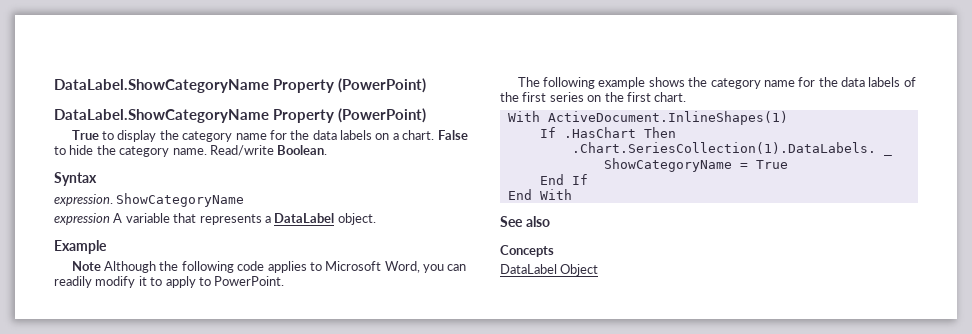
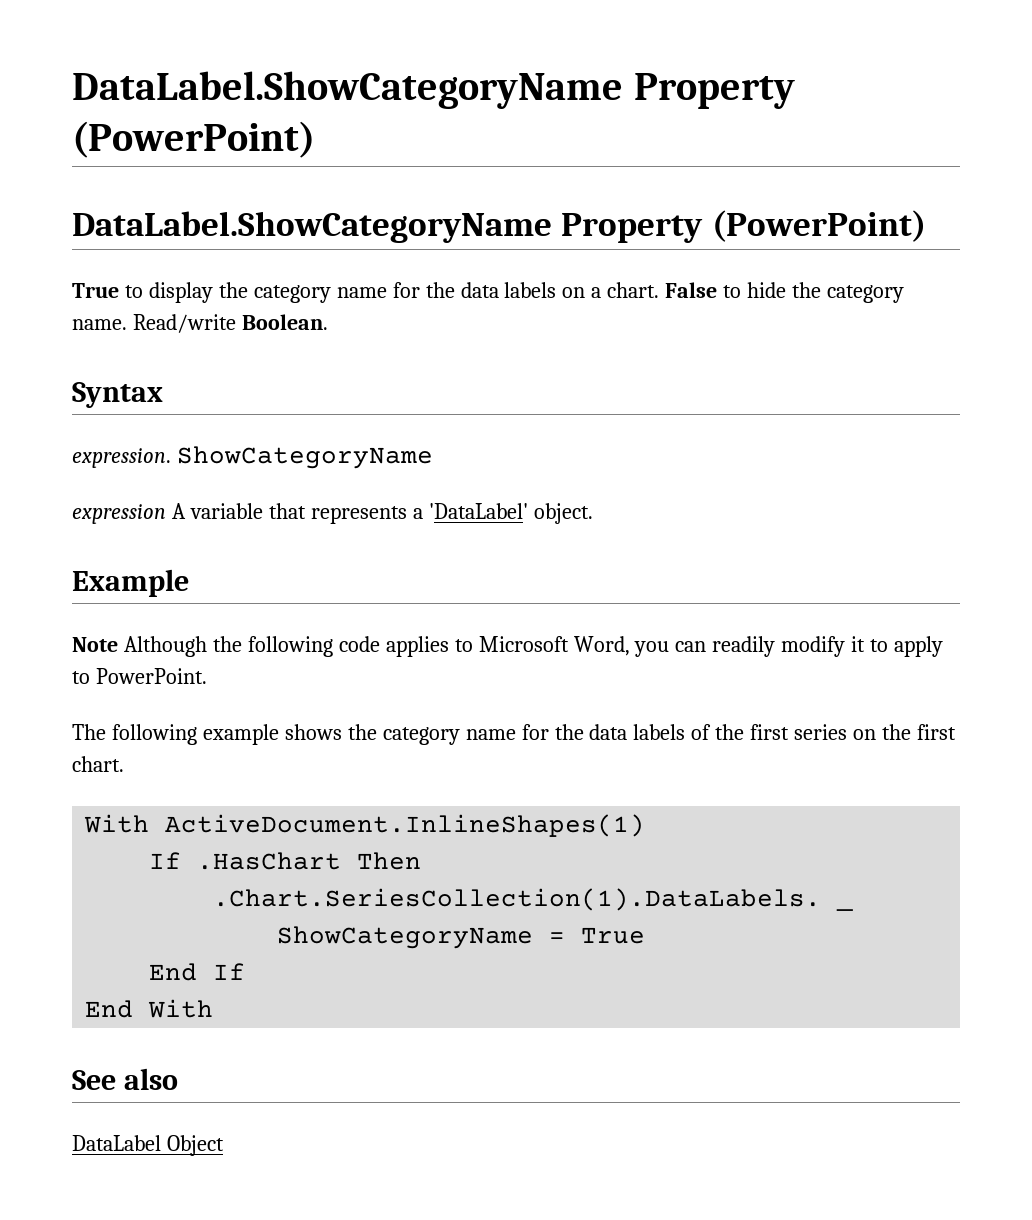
[274,213,335,223] DataLabel -> [428,503,528,519] 'DataLabel'
[500,245,554,257] // Concepts -> (178, 1079) none

